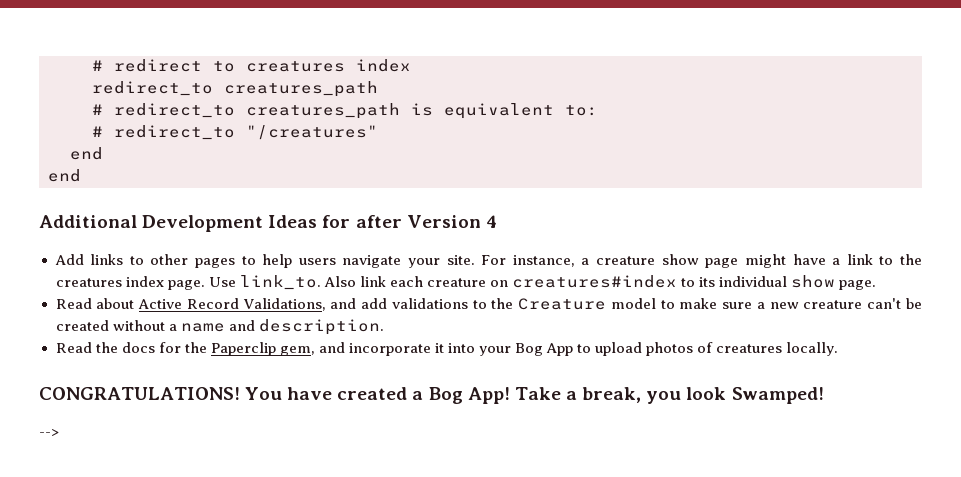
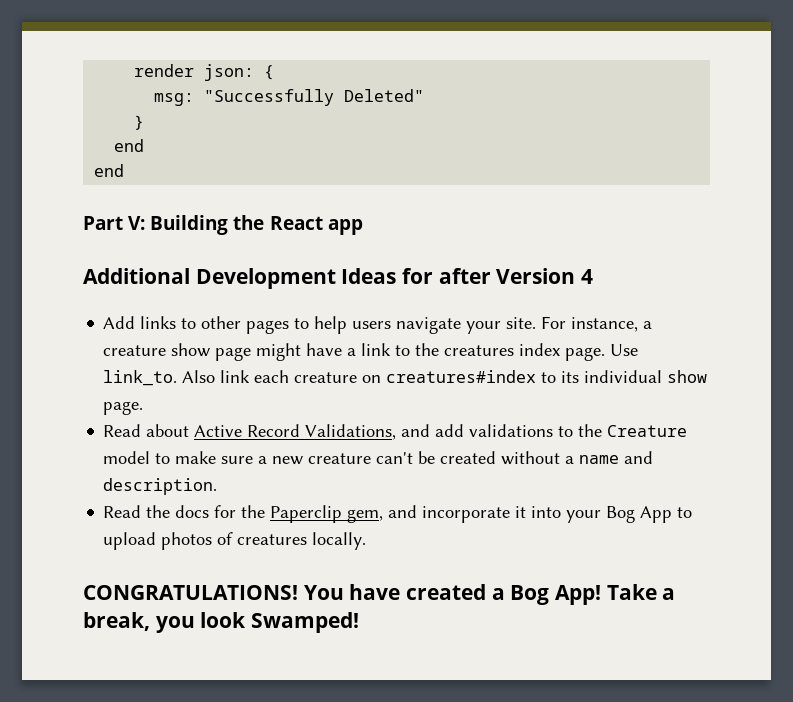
[92,59,411,72] [92,81,378,97] [92,103,598,119] [92,125,378,140] [70,147,103,160] [48,169,81,182] # redirect to creatures index // redirect_to creatures_path // # redirect_to creatures_path is equivalent to: // # redirect_to "/creatures" // end // end -> [134,64,275,81] [154,89,425,106] [134,115,145,130] [114,139,145,152] [94,164,125,177] [83,215,363,235] render json: { // msg: "Successfully Deleted" // } // end // end // Part V: Building the React app
[39,429,59,437] // --> -> (360, 622) none

